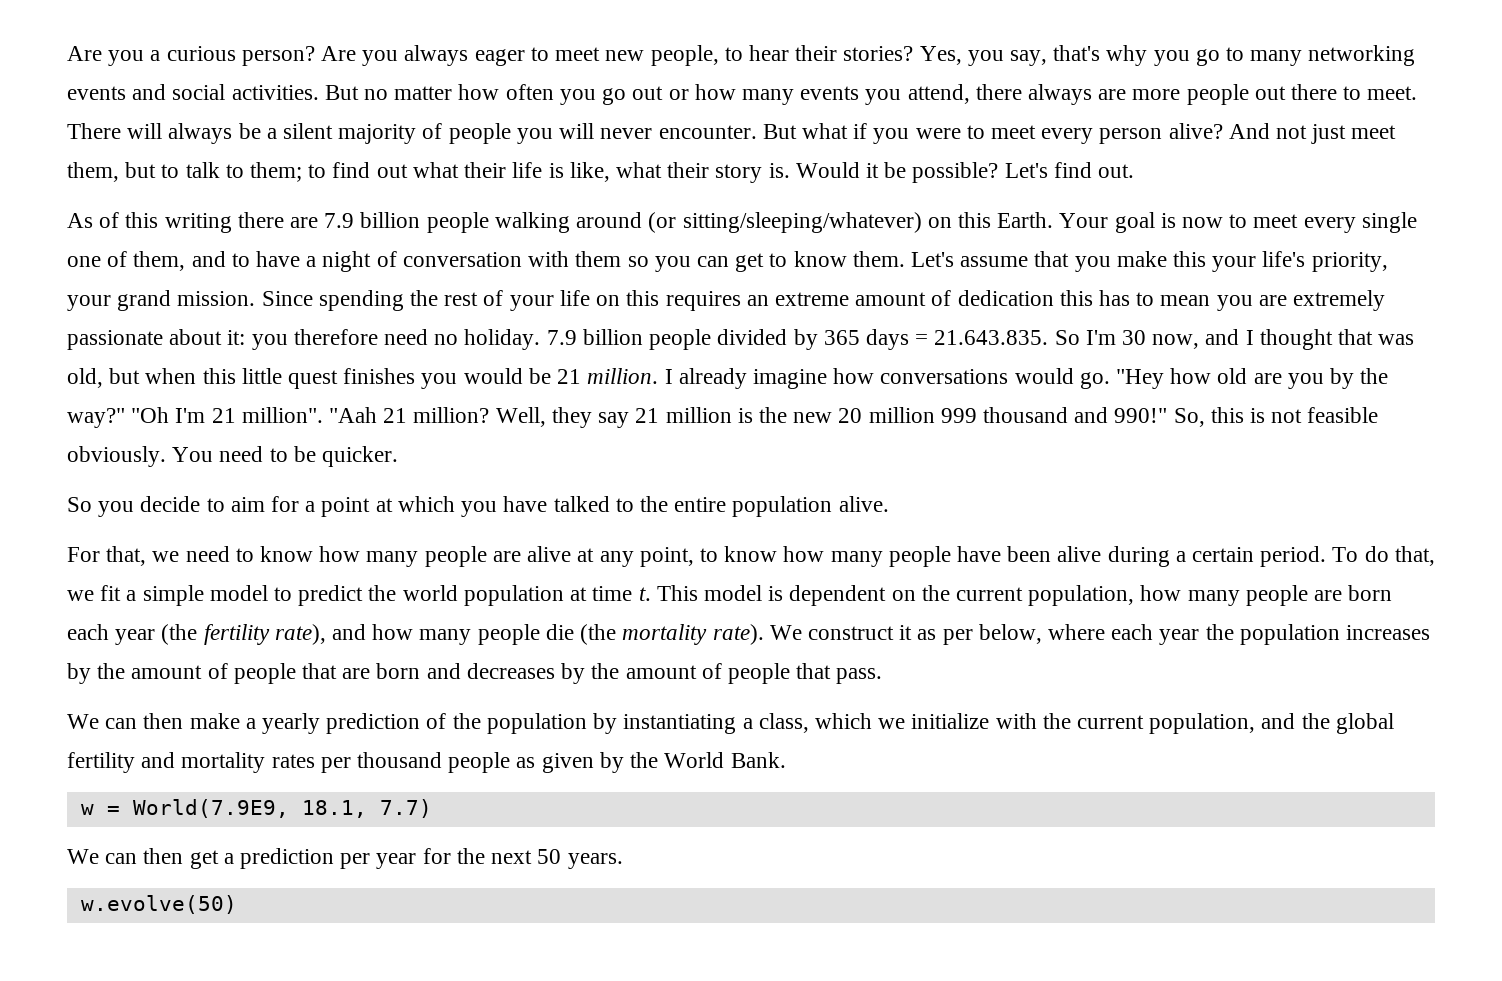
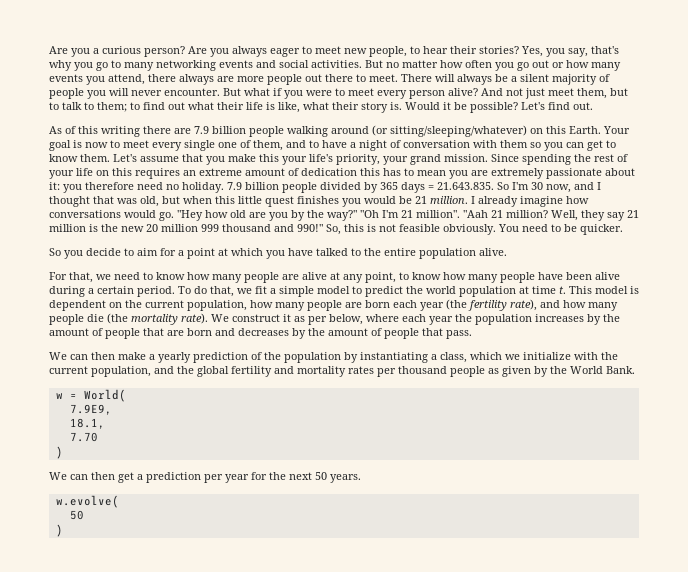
[132,799,289,818] World(7.9E9, -> [83,389,126,402] [69,404,112,415] World( // 7.9E9, //
[379,799,432,818] 7.7) -> [69,432,98,442] [55,446,63,459] // 7.70 // )
[80,895,237,914] w.evolve(50) -> [55,495,119,508] [69,510,84,520] [55,524,63,537] w.evolve( // 50 // )

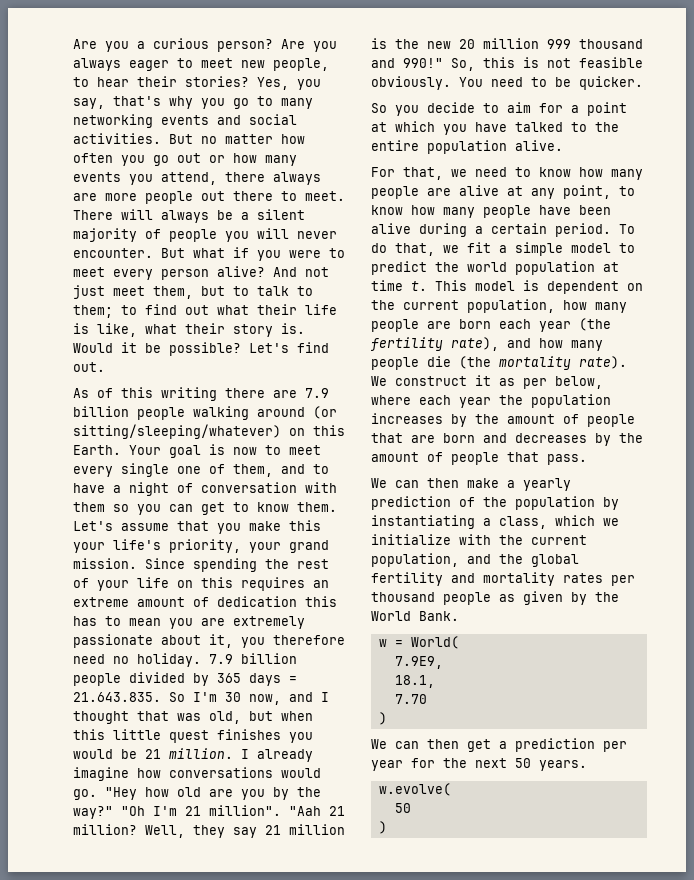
[49,182,60,190] it: -> [209,634,233,648] it,

